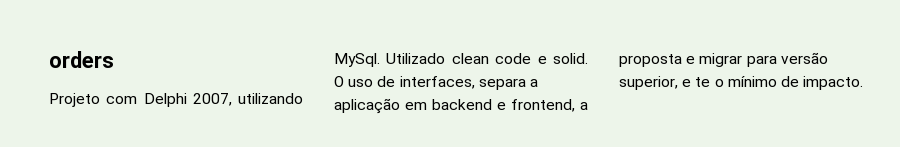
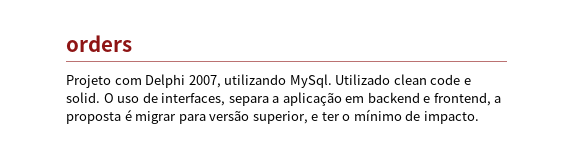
[686,56,696,64] e -> [124,109,132,121] é
[695,77,711,87] te -> [321,112,340,121] ter

